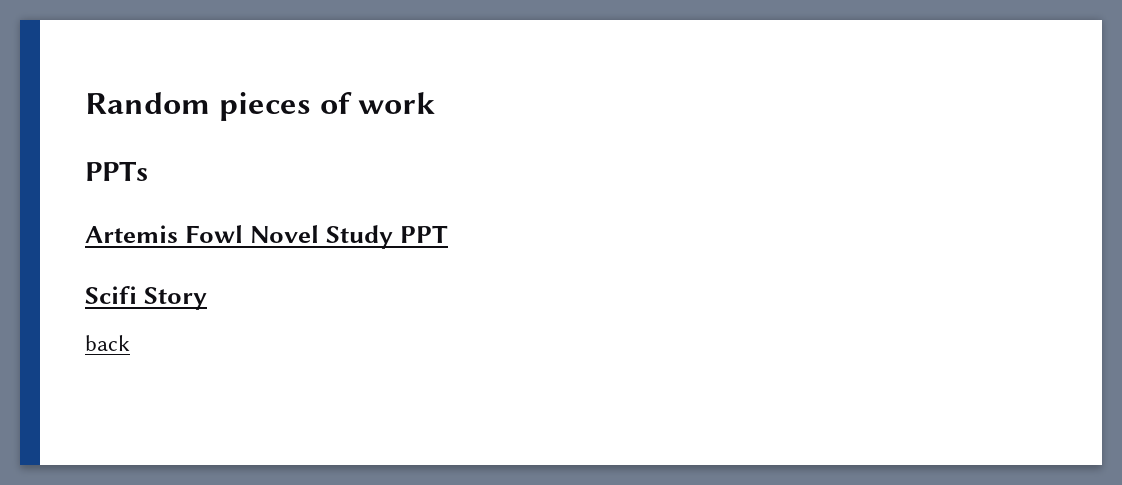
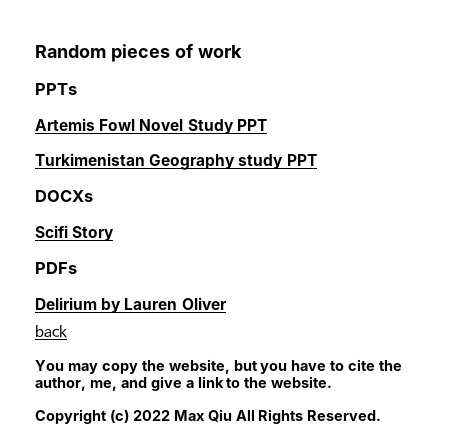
[85,286,208,310] [85,335,130,351] Scifi Story // back -> [35,153,317,170] [35,190,93,202] [35,225,115,241] [35,262,77,274] [35,297,227,313] [35,325,68,338] [35,359,403,374] [35,376,333,391] [35,409,382,424] Turkimenistan Geography study PPT // DOCXs // Scifi Story // PDFs // Delirium by Lauren Oliver // back // You may copy the website, but you have to cite the author, me, and give a link to the website. // Copyright (c) 2022 Max Qiu All Rights Reserved.

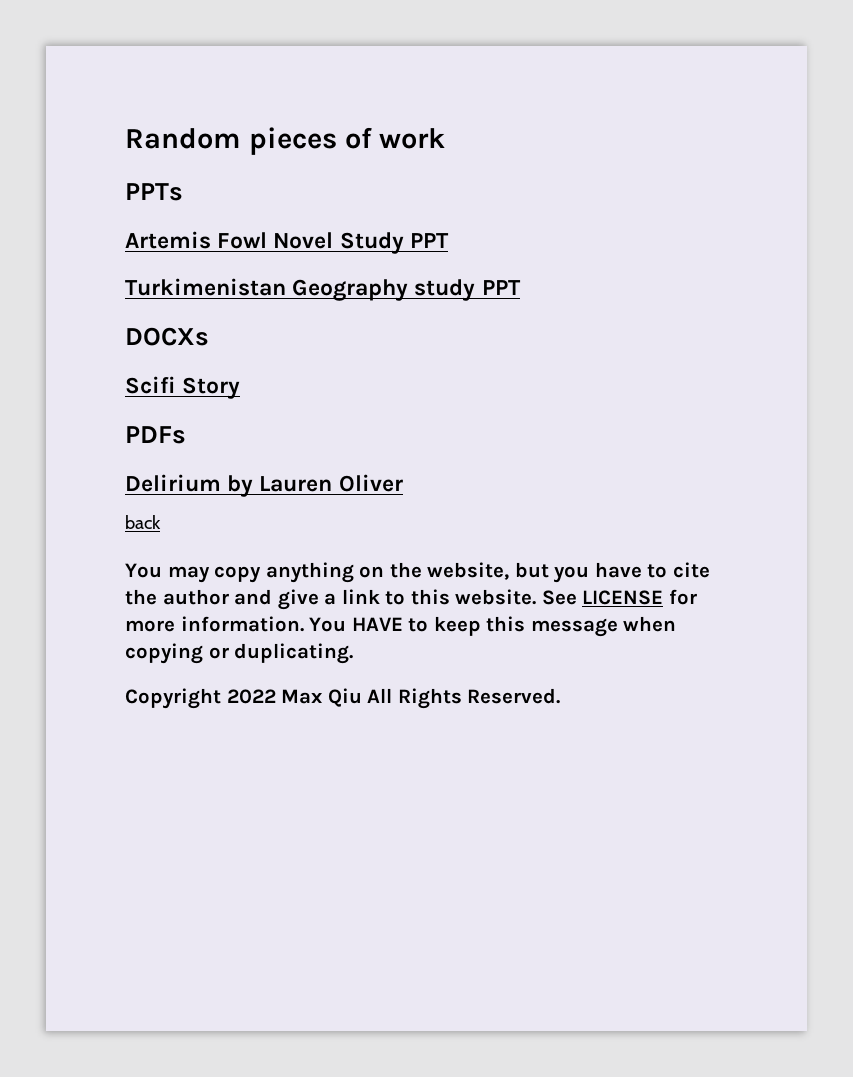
(138, 368) none -> [265,562,385,583] anything on
[35,377,117,391] author, me, -> [162,589,229,605] author
[244,377,268,388] the -> [410,589,450,605] this
(333, 382) none -> [541,589,697,605] [125,616,677,637] [125,643,354,664] See LICENSE for more information. You HAVE to keep this message when copying or duplicating.
[109,409,129,423] (c) -> (221, 698) none

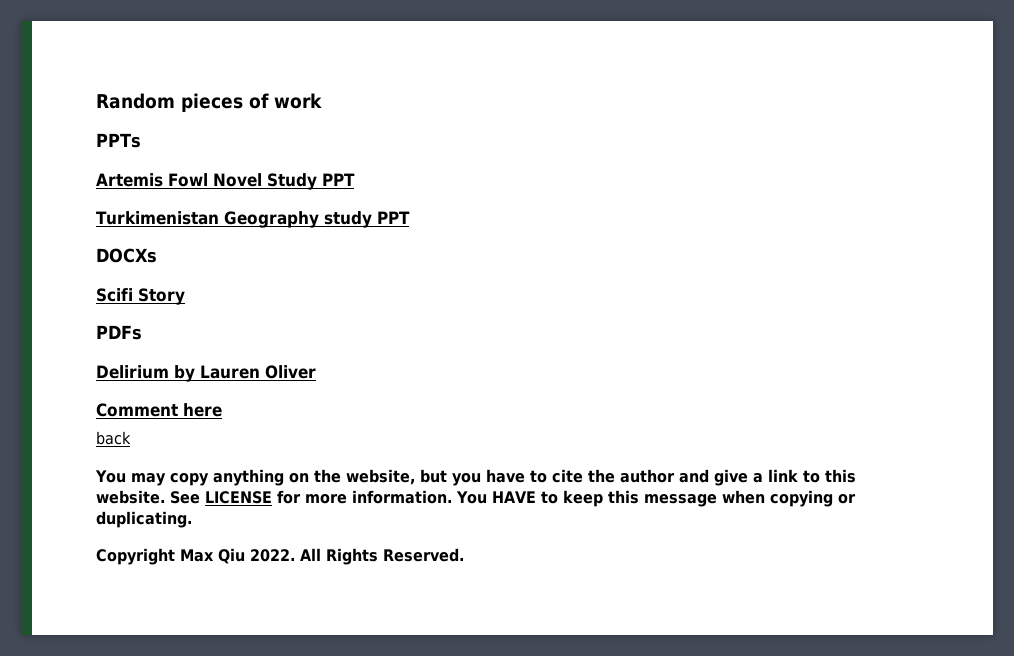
(403, 483) none -> [96,403,222,417] // Comment here
[226,689,276,704] 2022 -> (175, 556) none
(362, 697) none -> [250,549,295,562] 2022.

